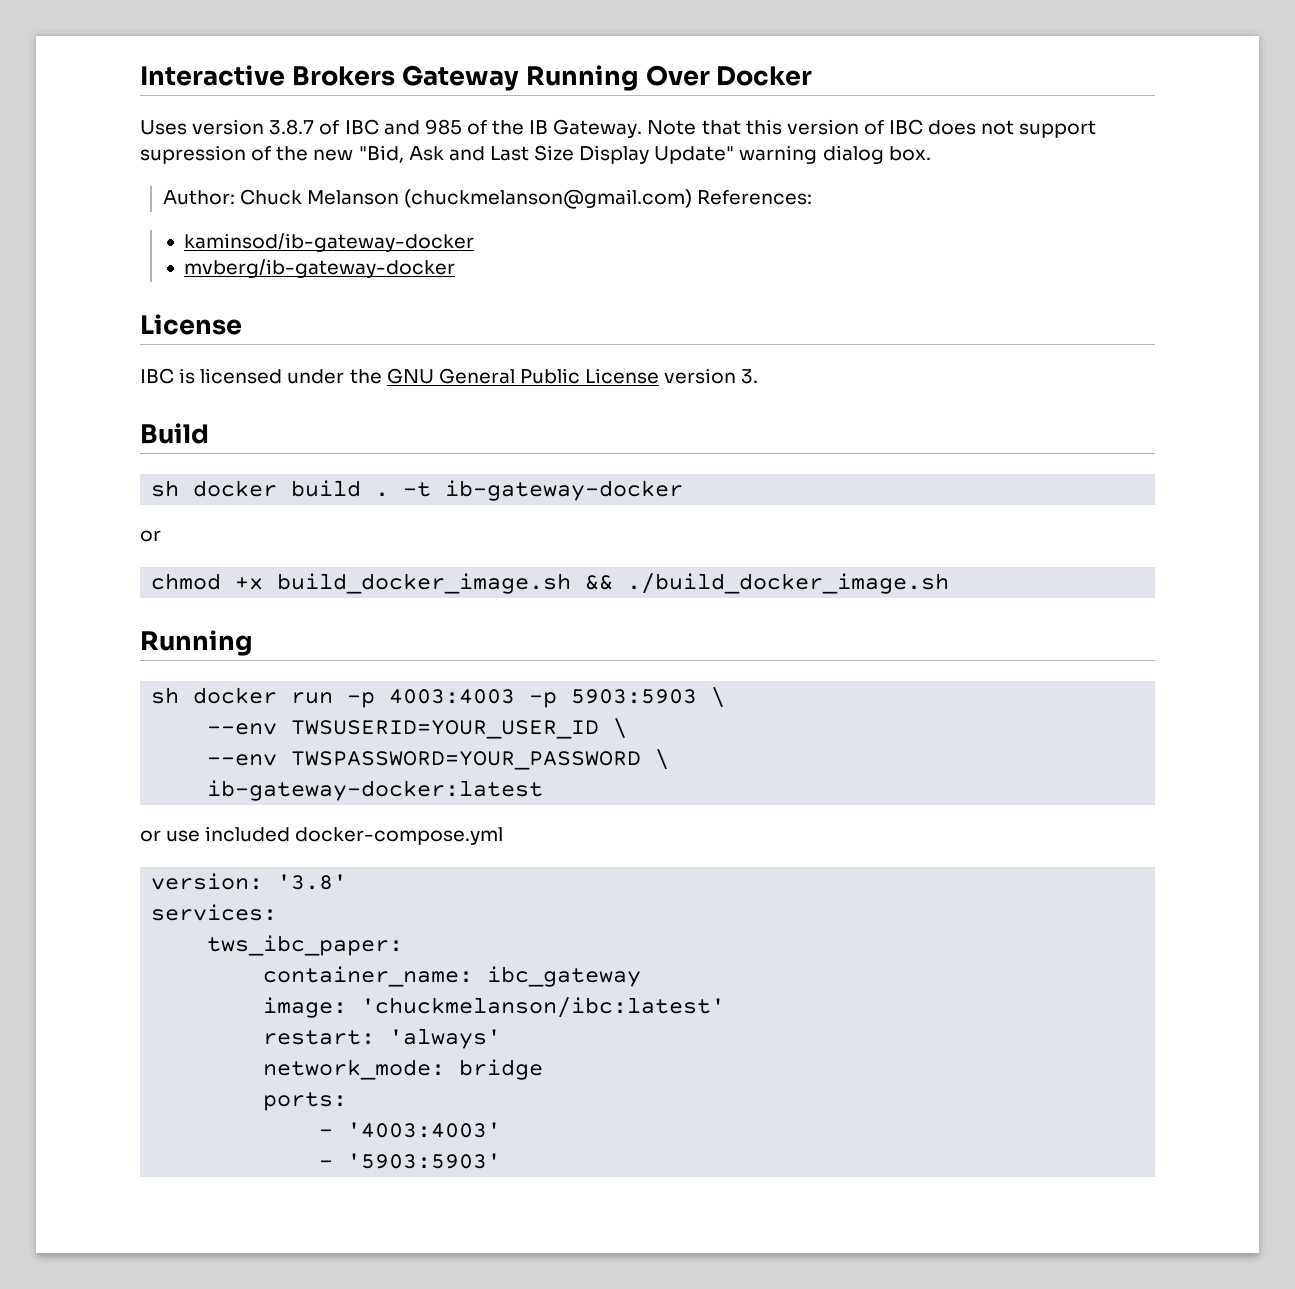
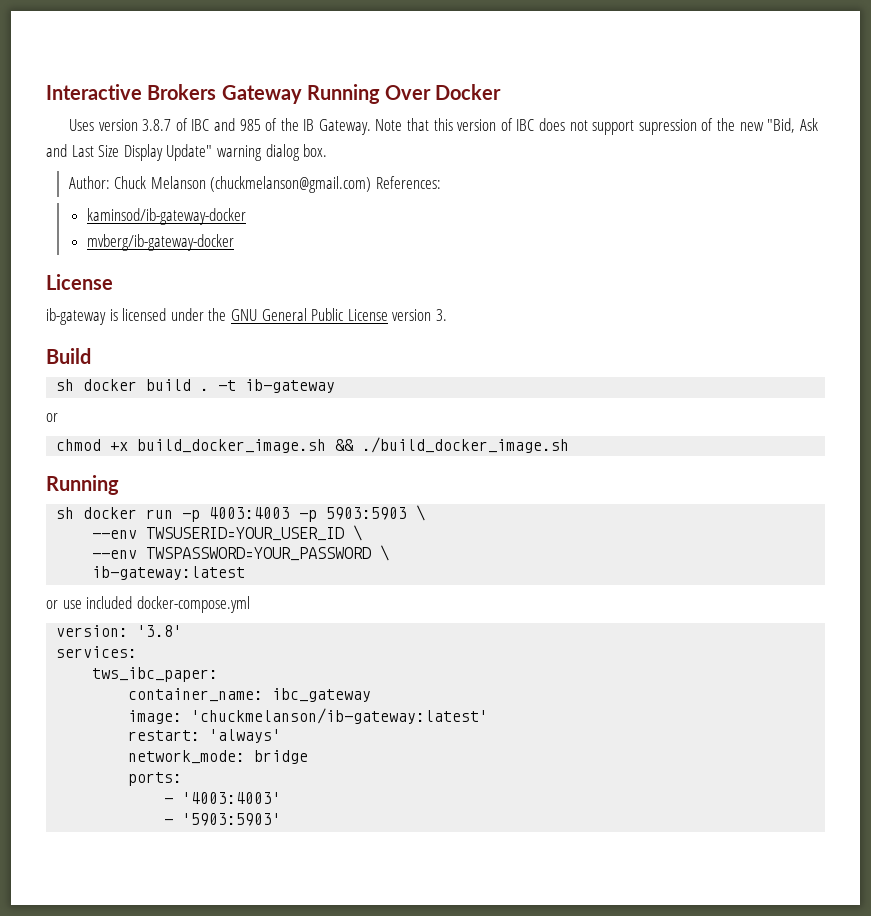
[140,368,174,384] IBC -> [46,308,106,325] ib-gateway
[445,480,684,501] ib-gateway-docker -> [245,379,336,393] ib-gateway
[207,780,544,801] ib-gateway-docker:latest -> [92,566,246,580] ib-gateway:latest
[361,997,726,1018] 'chuckmelanson/ibc:latest' -> [191,708,489,724] 'chuckmelanson/ib-gateway:latest'

